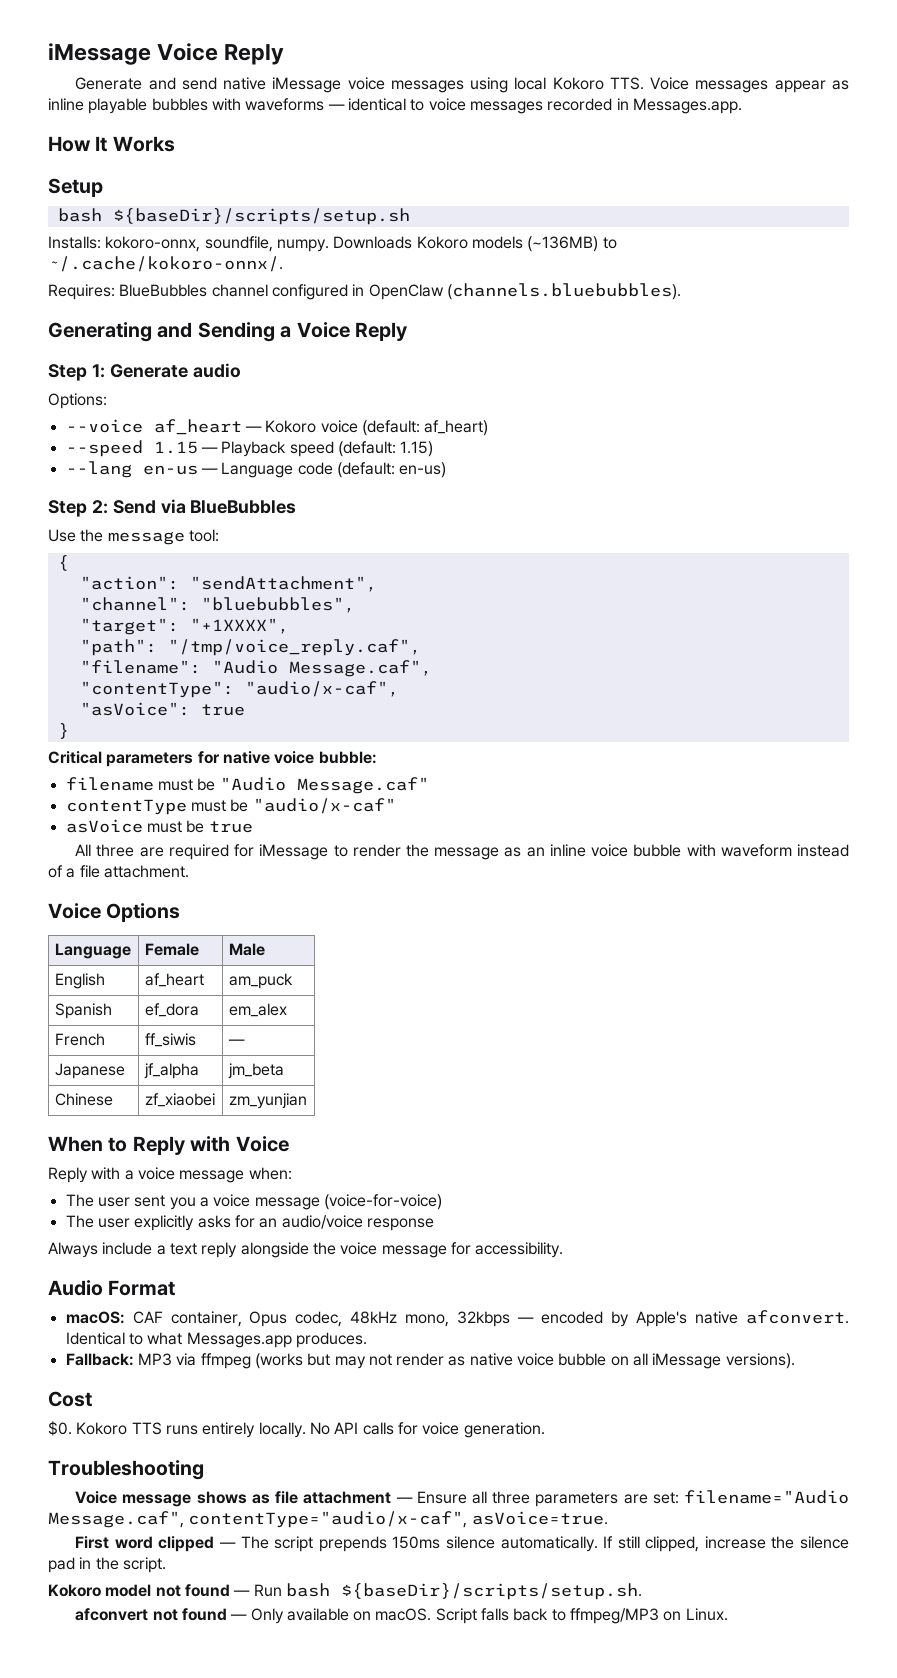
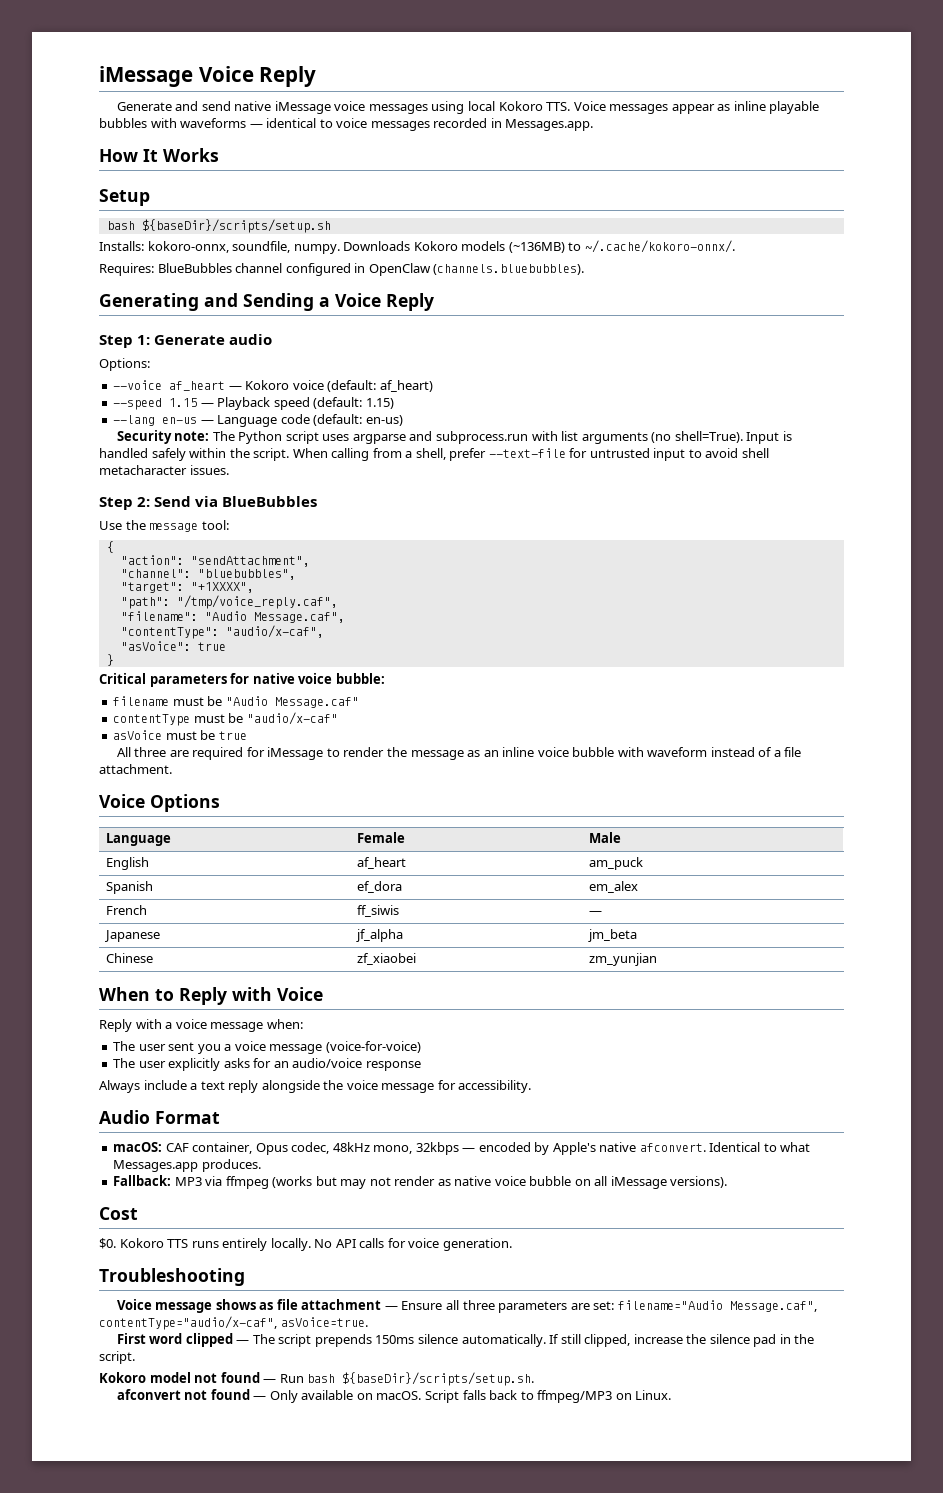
(447, 470) none -> [116,430,792,444] [99,448,769,461] [99,465,229,475] // Security note: The Python script uses argparse and subprocess.run with list arguments (no shell=True). Input is handled safely within the script. When calling from a shell, prefer --text-file for untrusted input to avoid shell metacharacter issues.

